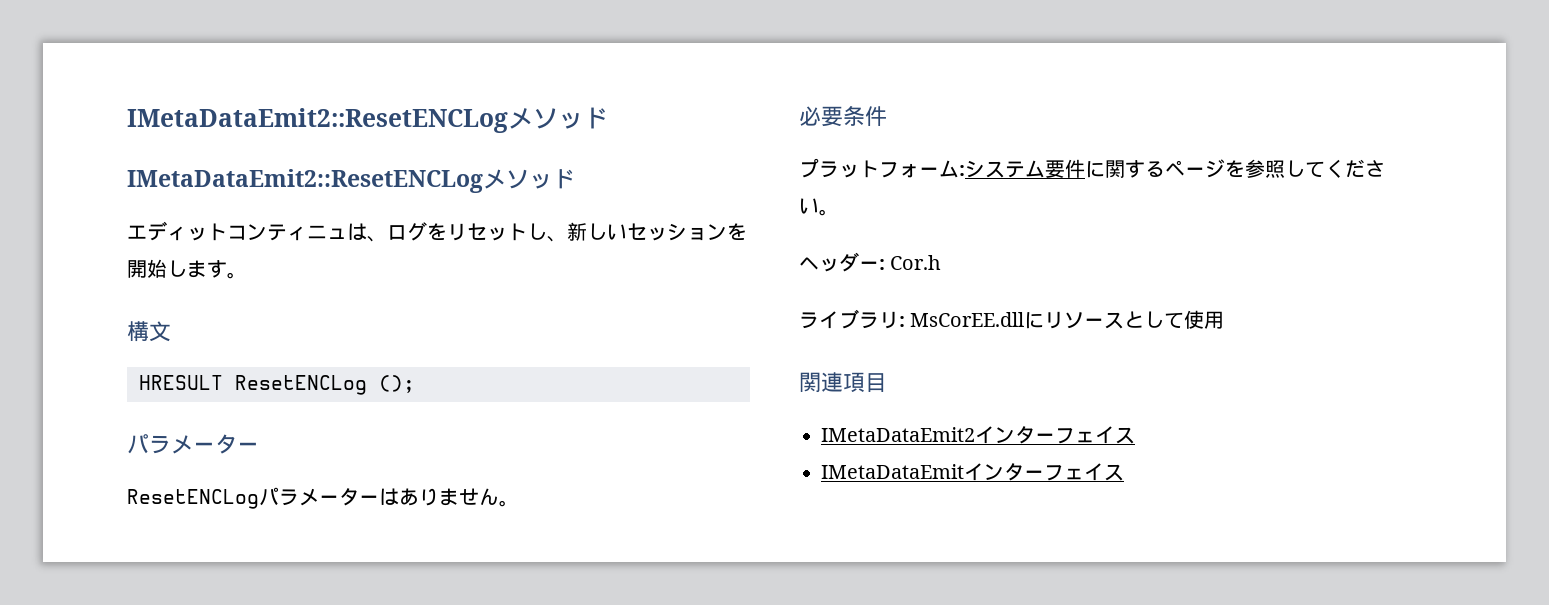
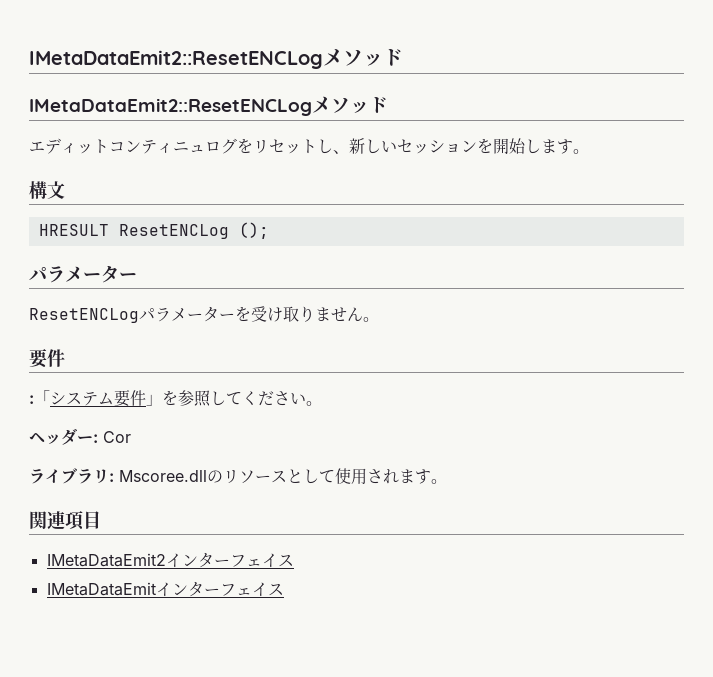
[347,223,387,242] は、 -> (205, 148) none
[379,488,419,506] はあ -> [235,306,299,322] を受け取
[799,106,865,127] 必要条 -> [29,349,48,368] 要
[799,158,1225,178] プラットフォーム:システム要件に関するページ -> [29,390,162,407] :「システム要件」
[890,255,942,270] Cor.h -> [103,431,131,443] Cor
[910,312,1045,329] MsCorEE.dllに -> [119,470,223,483] Mscoree.dllの
(1225, 320) none -> [367,469,447,484] されます。

